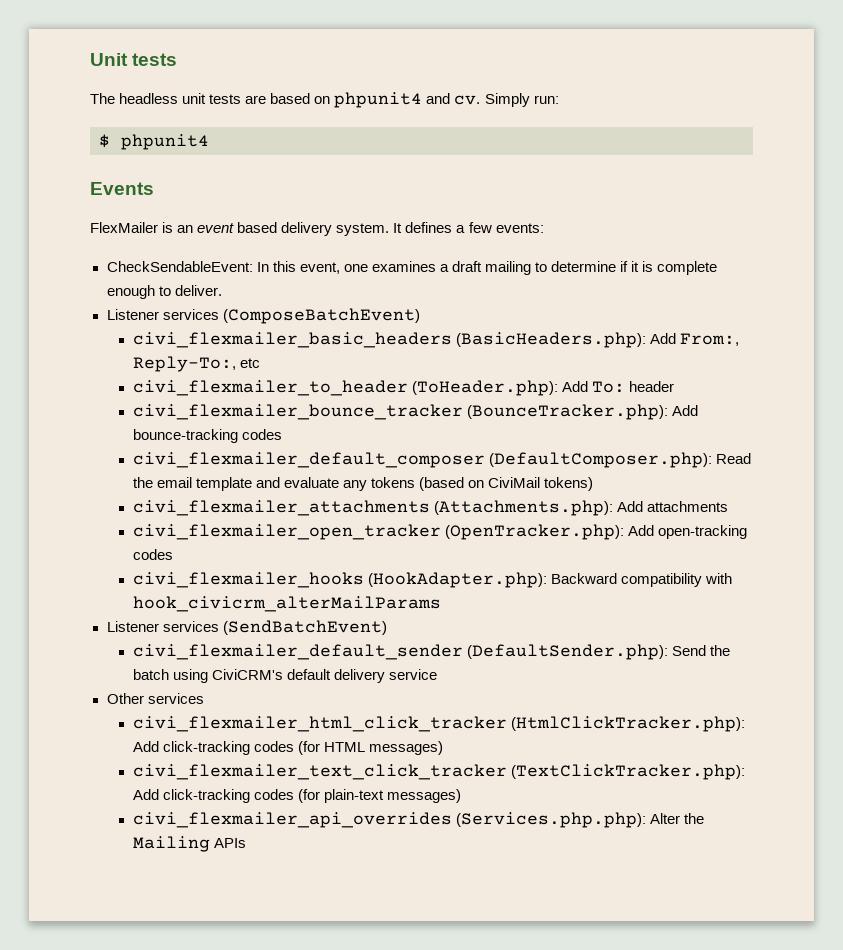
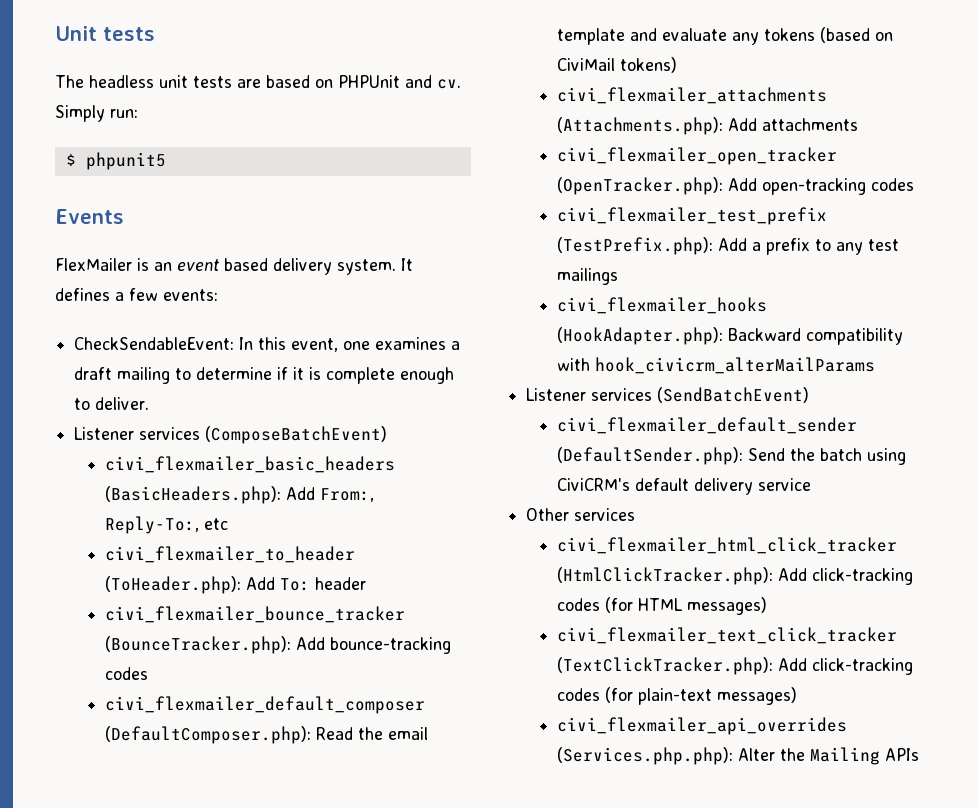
[334,92,423,108] phpunit4 -> [338,75,400,88] PHPUnit
[121,134,209,150] phpunit4 -> [85,152,166,170] phpunit5
(173, 554) none -> [557,207,828,225] [557,237,900,255] [557,268,619,285] // civi_flexmailer_test_prefix (TestPrefix.php): Add a prefix to any test mailings

